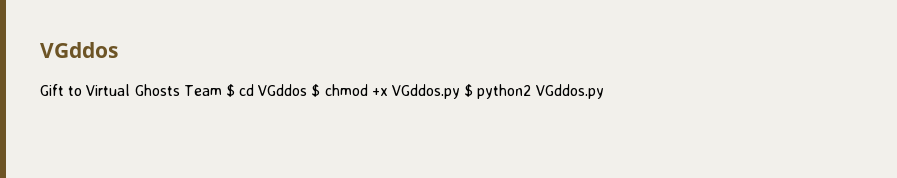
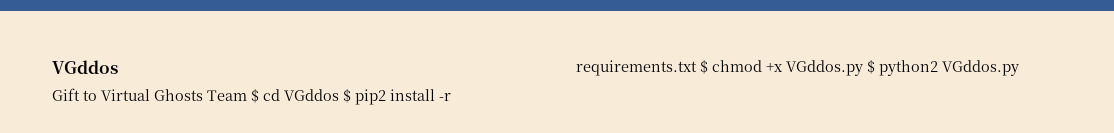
(321, 90) none -> [355,89,451,105] [576,60,708,76] pip2 install -r requirements.txt $

